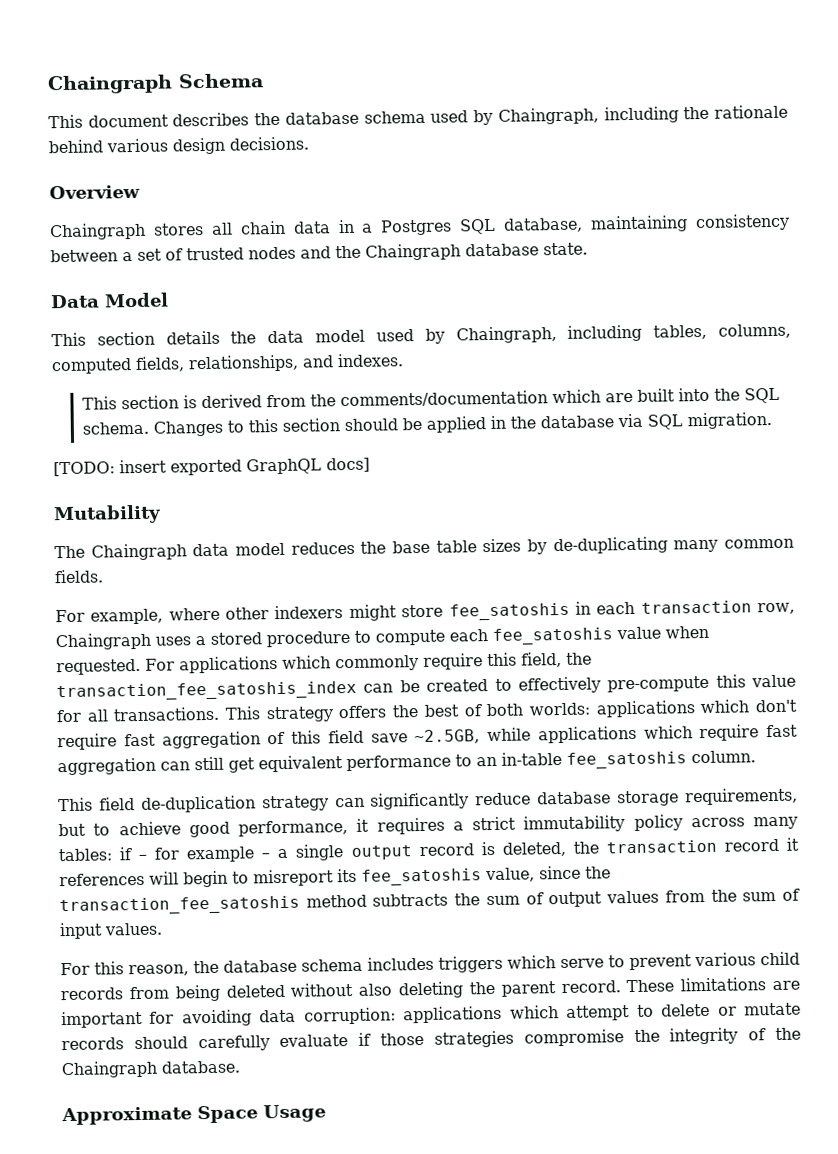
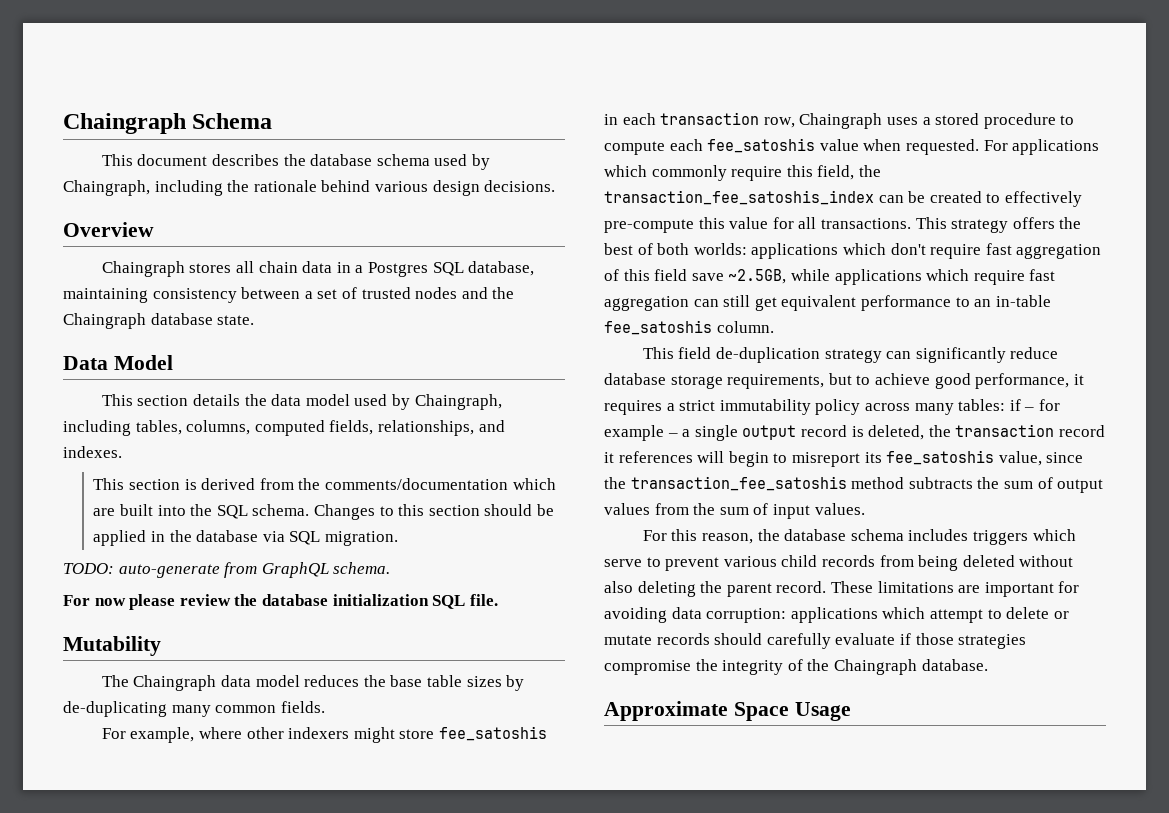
[53,457,370,477] [TODO: insert exported GraphQL docs] -> [63,562,391,578] [63,594,498,610] TODO: auto-generate from GraphQL schema. // For now please review the database initialization SQL file.

